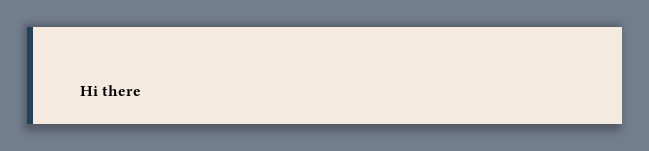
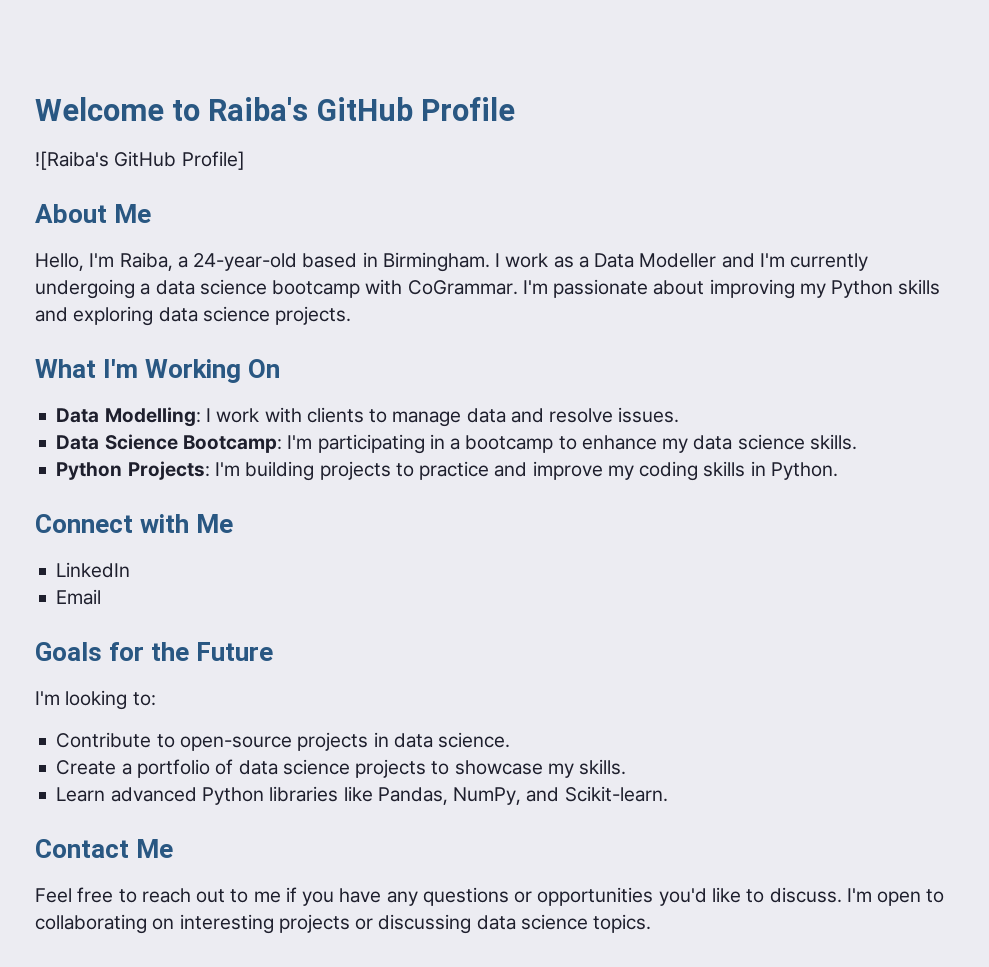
[80,85,142,96] Hi there -> [35,97,515,121] [35,151,245,170] [35,204,152,223] [35,252,869,272] [35,279,941,299] [35,306,352,326] [35,359,281,383] [56,407,680,427] [56,434,857,454] [56,461,838,481] [35,514,234,533] [56,562,131,578] [56,589,102,605] [35,642,274,661] [35,690,156,710] [56,732,511,751] [56,759,627,778] [56,786,668,805] [35,839,174,858] [35,887,945,906] [35,914,652,934] Welcome to Raiba's GitHub Profile // ![Raiba's GitHub Profile] // About Me // Hello, I'm Raiba, a 24-year-old based in Birmingham. I work as a Data Modeller and I'm currently undergoing a data science bootcamp with CoGrammar. I'm passionate about improving my Python skills and exploring data science projects. // What I'm Working On // Data Modelling: I work with clients to manage data and resolve issues. // Data Science Bootcamp: I'm participating in a bootcamp to enhance my data science skills. // Python Projects: I'm building projects to practice and improve my coding skills in Python. // Connect with Me // LinkedIn // Email // Goals for the Future // I'm looking to: // Contribute to open-source projects in data science. // Create a portfolio of data science projects to showcase my skills. // Learn advanced Python libraries like Pandas, NumPy, and Scikit-learn. // Contact Me // Feel free to reach out to me if you have any questions or opportunities you'd like to discuss. I'm open to collaborating on interesting projects or discussing data science topics.

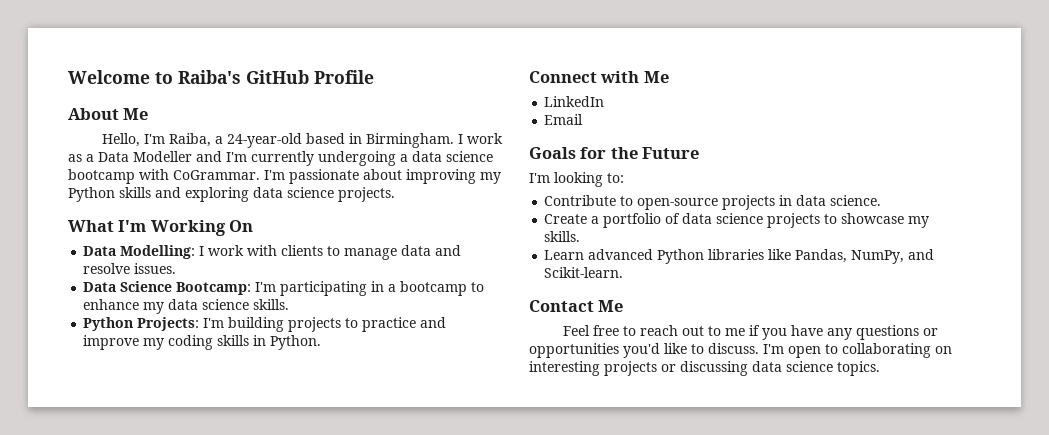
[35,151,245,170] // ![Raiba's GitHub Profile] -> (374, 77) none

